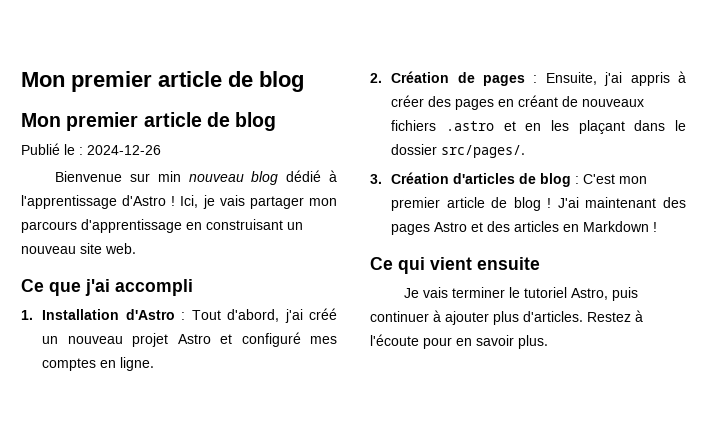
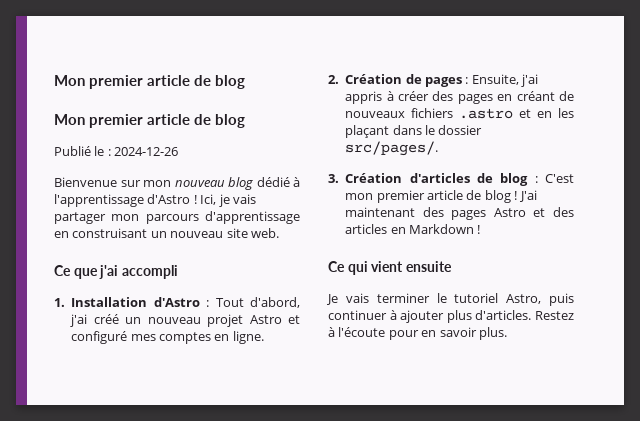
[157,171,181,182] min -> [143,180,171,187] mon

